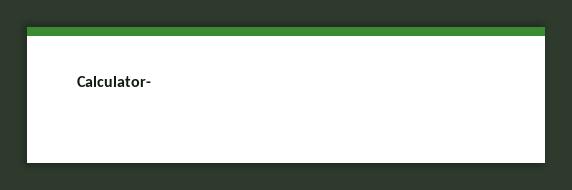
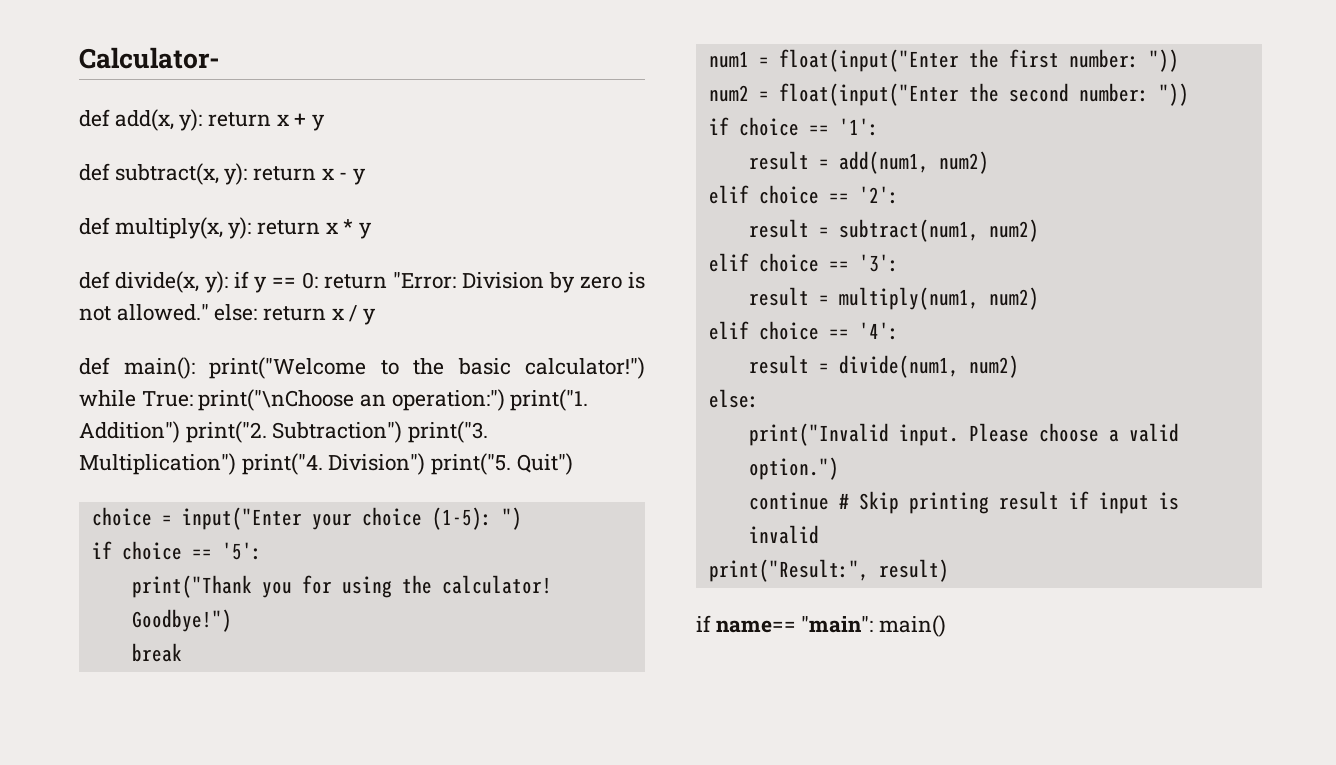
(151, 81) none -> [79,109,326,131] [79,163,367,185] [79,217,373,239] [79,271,645,293] [79,304,377,325] [79,357,645,379] [79,389,589,411] [79,421,489,443] [79,453,573,475] [91,507,522,530] [91,541,262,560] [131,575,552,598] [131,609,232,632] [131,643,182,662] [708,49,1179,72] [708,83,1189,106] [708,117,879,136] [748,151,989,174] [708,185,899,204] [748,219,1039,242] [708,253,899,272] [748,287,1039,310] [708,321,899,340] [748,355,1019,378] [708,389,759,408] [748,423,1179,446] [748,457,839,480] [748,491,1179,514] [748,525,819,544] [708,559,949,582] [696,615,947,637] // def add(x, y): return x + y // def subtract(x, y): return x - y // def multiply(x, y): return x * y // def divide(x, y): if y == 0: return "Error: Division by zero is not allowed." else: return x / y // def main(): print("Welcome to the basic calculator!") while True: print("\nChoose an operation:") print("1. Addition") print("2. Subtraction") print("3. Multiplication") print("4. Division") print("5. Quit") // choice = input("Enter your choice (1-5): ") // if choice == '5': // print("Thank you for using the calculator! Goodbye!") // break // num1 = float(input("Enter the first number: ")) // num2 = float(input("Enter the second number: ")) // if choice == '1': // result = add(num1, num2) // elif choice == '2': // result = subtract(num1, num2) // elif choice == '3': // result = multiply(num1, num2) // elif choice == '4': // result = divide(num1, num2) // else: // print("Invalid input. Please choose a valid option.") // continue # Skip printing result if input is invalid // print("Result:", result) // if name== "main": main()

